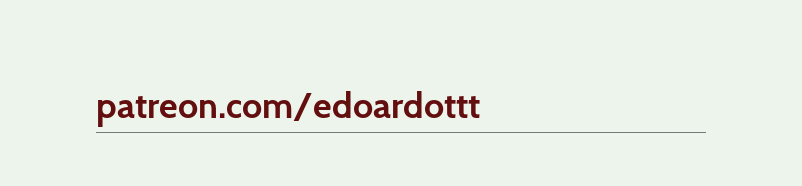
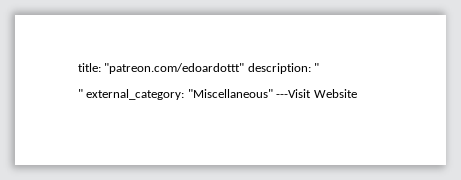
[96,91,480,127] patreon.com/edoardottt -> [78,63,320,74] [78,89,357,100] title: "patreon.com/edoardottt" description: " // " external_category: "Miscellaneous" ---Visit Website

